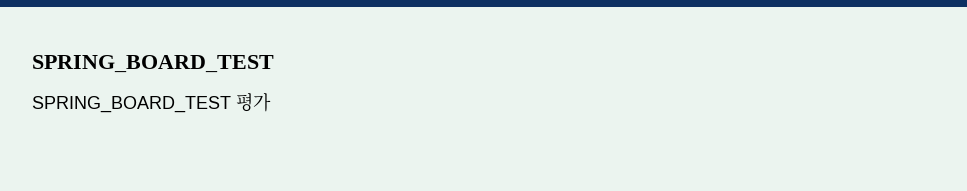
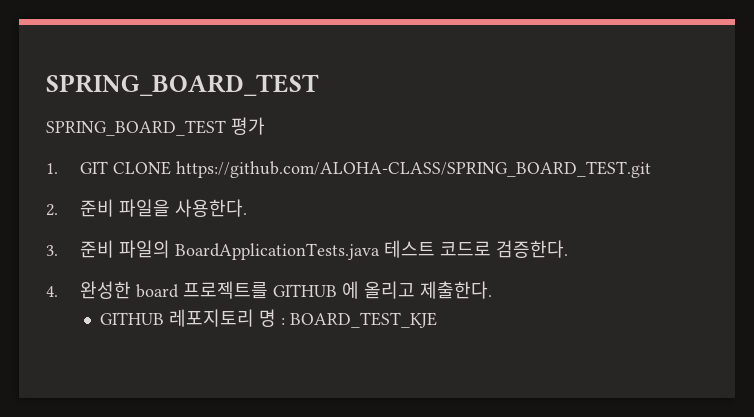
(271, 102) none -> [46,161,652,178] [46,199,248,217] [46,240,569,260] [46,281,493,299] [100,309,438,328] // 1. GIT CLONE https://github.com/ALOHA-CLASS/SPRING_BOARD_TEST.git // 2. 준비 파일을 사용한다. // 3. 준비 파일의 BoardApplicationTests.java 테스트 코드로 검증한다. // 4. 완성한 board 프로젝트를 GITHUB 에 올리고 제출한다. // GITHUB 레포지토리 명 : BOARD_TEST_KJE

